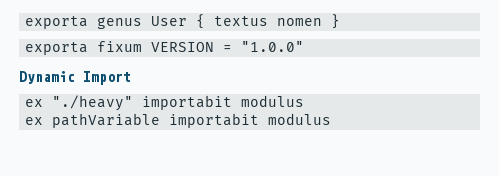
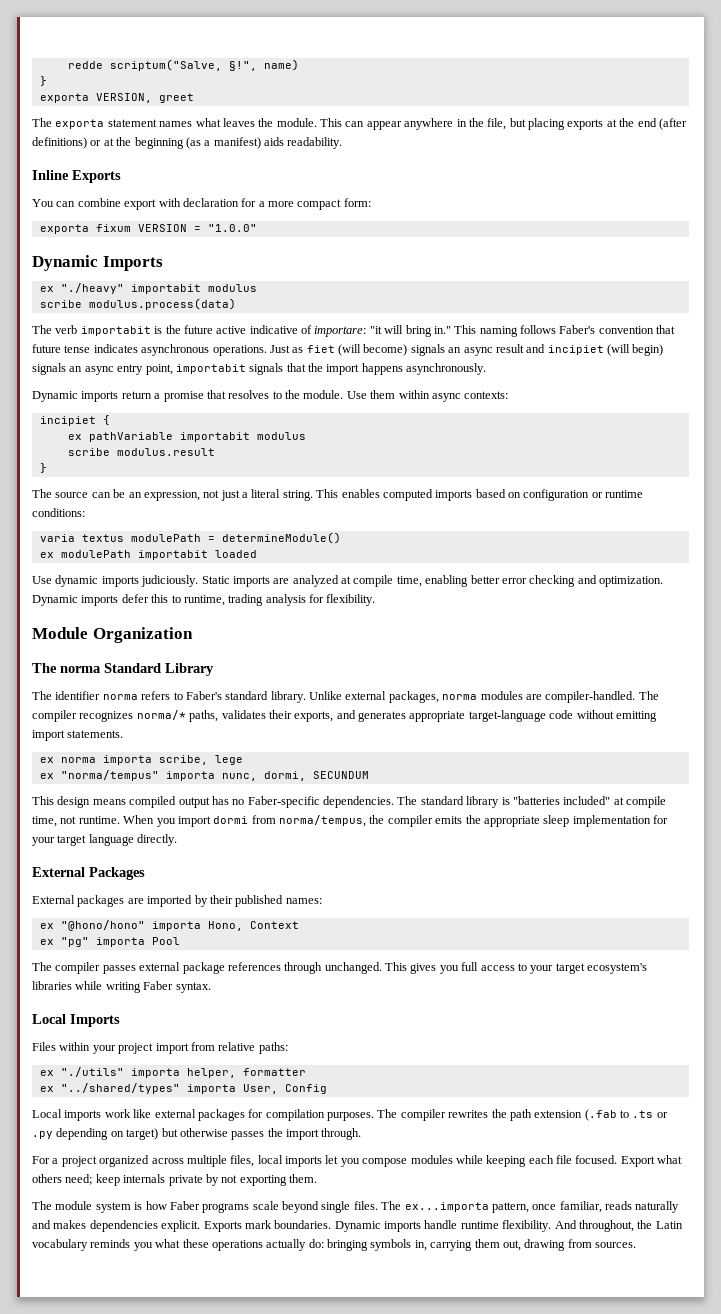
[25,14,341,29] exporta genus User { textus nomen } -> [67,59,299,71] [39,76,47,86] [39,93,194,103] [32,118,687,130] [32,137,343,149] [32,170,121,183] [32,198,371,210] redde scriptum("Salve, §!", name) // } // exporta VERSION, greet // The exporta statement names what leaves the module. This can appear anywhere in the file, but placing exports at the end (after definitions) or at the beginning (as a manifest) aids readability. // Inline Exports // You can combine export with declaration for a more compact form:
[83,71,131,85] Import -> [102,256,163,271] Imports
[25,113,332,128] ex pathVariable importabit modulus -> [39,298,236,310] [32,325,676,337] [32,344,664,356] [32,363,487,375] [32,390,509,402] [39,415,110,426] [67,432,306,442] [67,448,215,456] [39,463,47,473] [32,489,644,501] [32,508,85,517] [39,532,341,544] [39,550,257,560] [32,575,663,587] [32,594,376,606] [32,627,193,643] [32,663,214,676] [32,691,659,703] [32,710,657,722] [32,730,124,741] [39,755,243,765] [39,770,369,781] [32,796,666,808] [32,815,668,827] [32,834,178,846] [32,867,145,880] [32,895,322,907] [39,920,299,931] [39,937,180,947] [32,962,647,974] [32,981,211,993] [32,1014,120,1027] [32,1042,288,1054] [39,1067,306,1078] [39,1083,327,1094] [32,1109,668,1121] [32,1128,362,1140] [32,1155,683,1167] [32,1174,317,1186] [32,1201,680,1213] [32,1220,683,1232] [32,1239,636,1251] scribe modulus.process(data) // The verb importabit is the future active indicative of importare: "it will bring in." This naming follows Faber's convention that future tense indicates asynchronous operations. Just as fiet (will become) signals an async result and incipiet (will begin) signals an async entry point, importabit signals that the import happens asynchronously. // Dynamic imports return a promise that resolves to the module. Use them within async contexts: // incipiet { // ex pathVariable importabit modulus // scribe modulus.result // } // The source can be an expression, not just a literal string. This enables computed imports based on configuration or runtime conditions: // varia textus modulePath = determineModule() // ex modulePath importabit loaded // Use dynamic imports judiciously. Static imports are analyzed at compile time, enabling better error checking and optimization. Dynamic imports defer this to runtime, trading analysis for flexibility. // Module Organization // The norma Standard Library // The identifier norma refers to Faber's standard library. Unlike external packages, norma modules are compiler-handled. The compiler recognizes norma/* paths, validates their exports, and generates appropriate target-language code without emitting import statements. // ex norma importa scribe, lege // ex "norma/tempus" importa nunc, dormi, SECUNDUM // This design means compiled output has no Faber-specific dependencies. The standard library is "batteries included" at compile time, not runtime. When you import dormi from norma/tempus, the compiler emits the appropriate sleep implementation for your target language directly. // External Packages // External packages are imported by their published names: // ex "@hono/hono" importa Hono, Context // ex "pg" importa Pool // The compiler passes external package references through unchanged. This gives you full access to your target ecosystem's libraries while writing Faber syntax. // Local Imports // Files within your project import from relative paths: // ex "./utils" importa helper, formatter // ex "../shared/types" importa User, Config // Local imports work like external packages for compilation purposes. The compiler rewrites the path extension (.fab to .ts or .py depending on target) but otherwise passes the import through. // For a project organized across multiple files, local imports let you compose modules while keeping each file focused. Export what others need; keep internals private by not exporting them. // The module system is how Faber programs scale beyond single files. The ex...importa pattern, once familiar, reads naturally and makes dependencies explicit. Exports mark boundaries. Dynamic imports handle runtime flexibility. And throughout, the Latin vocabulary reminds you what these operations actually do: bringing symbols in, carrying them out, drawing from sources.

